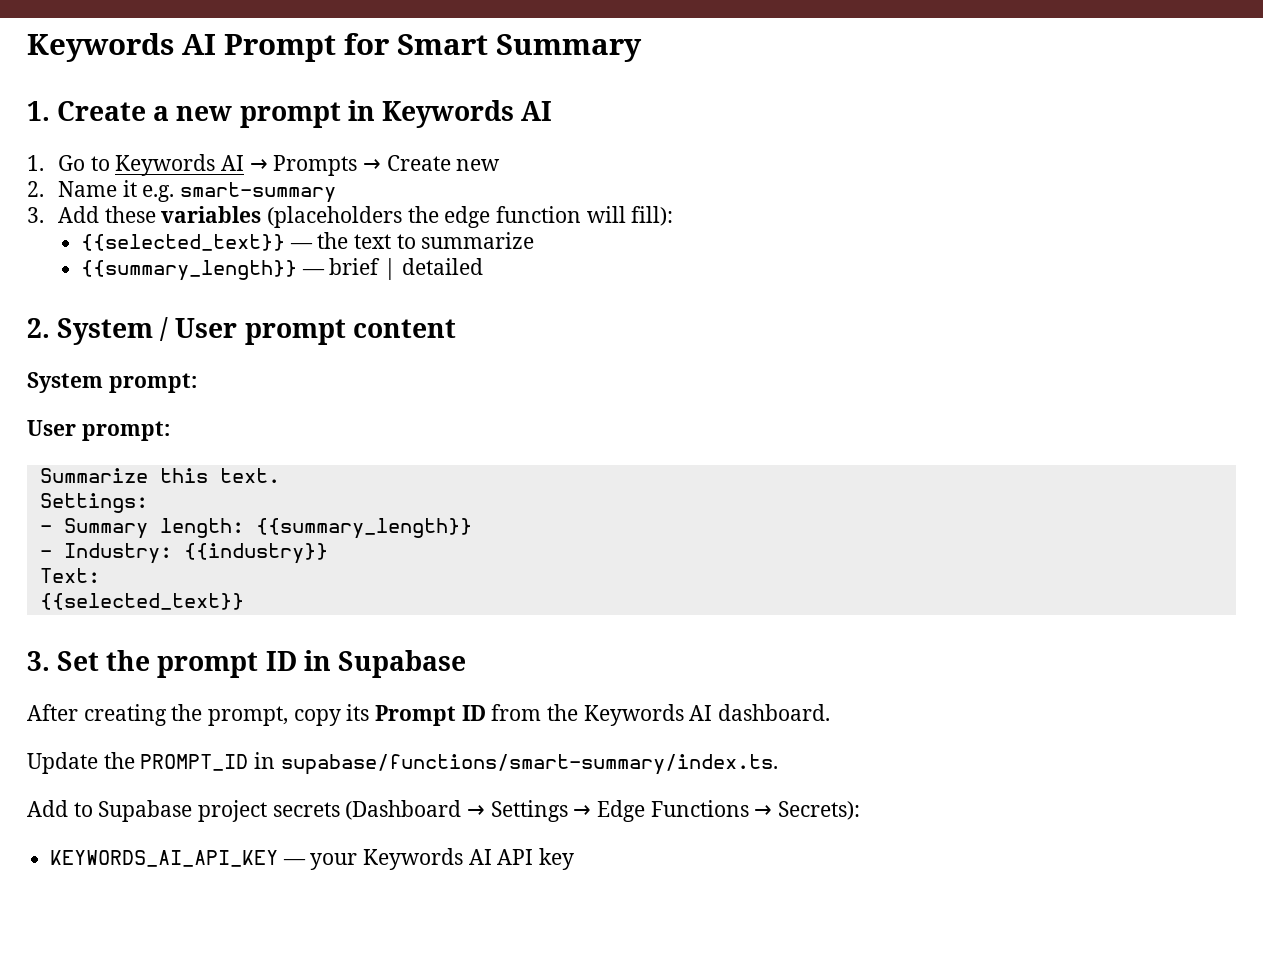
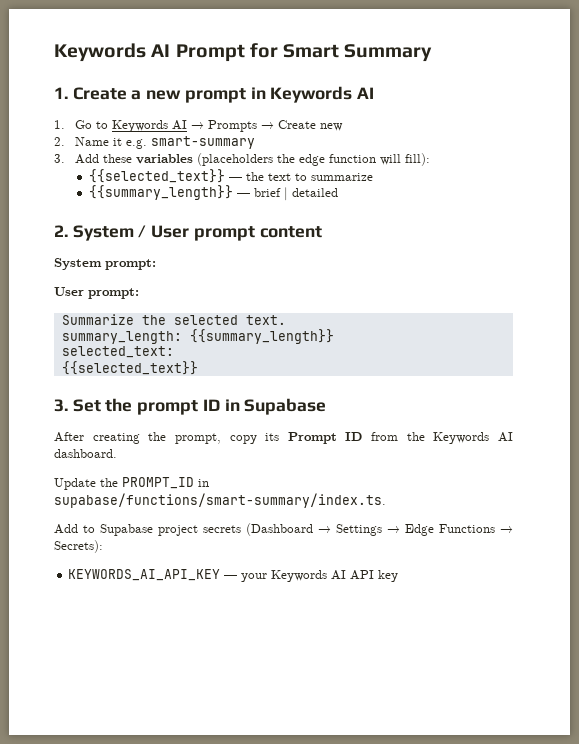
[159,468,208,483] this -> [141,315,238,325] the selected
[39,493,148,513] [39,518,472,539] [39,543,328,564] [39,568,100,583] Settings: // - Summary length: {{summary_length}} // - Industry: {{industry}} // Text: -> [61,329,334,344] [61,346,174,358] summary_length: {{summary_length}} // selected_text:

